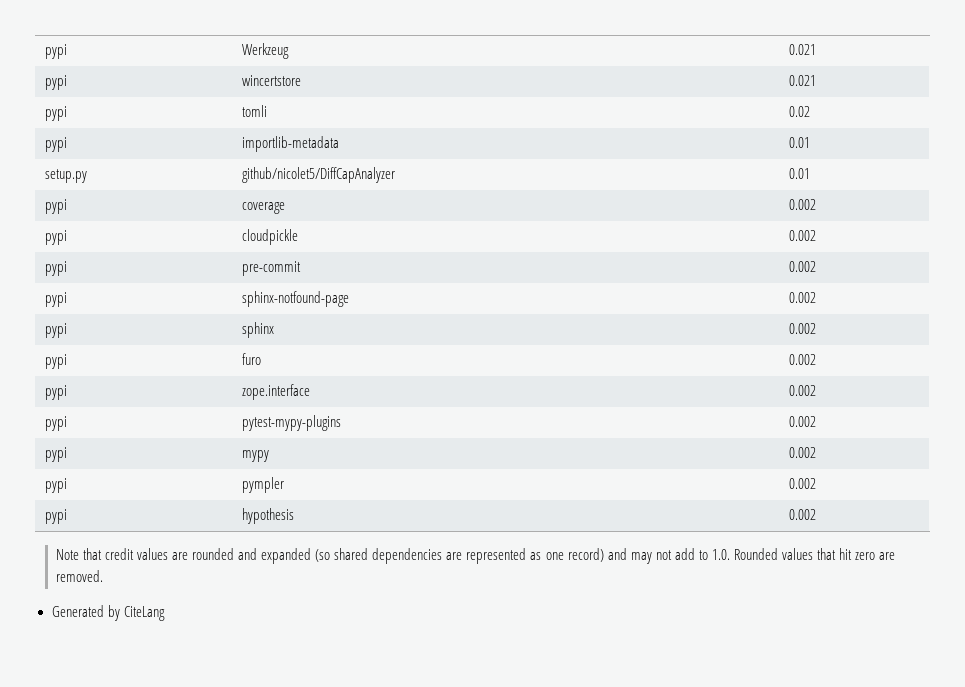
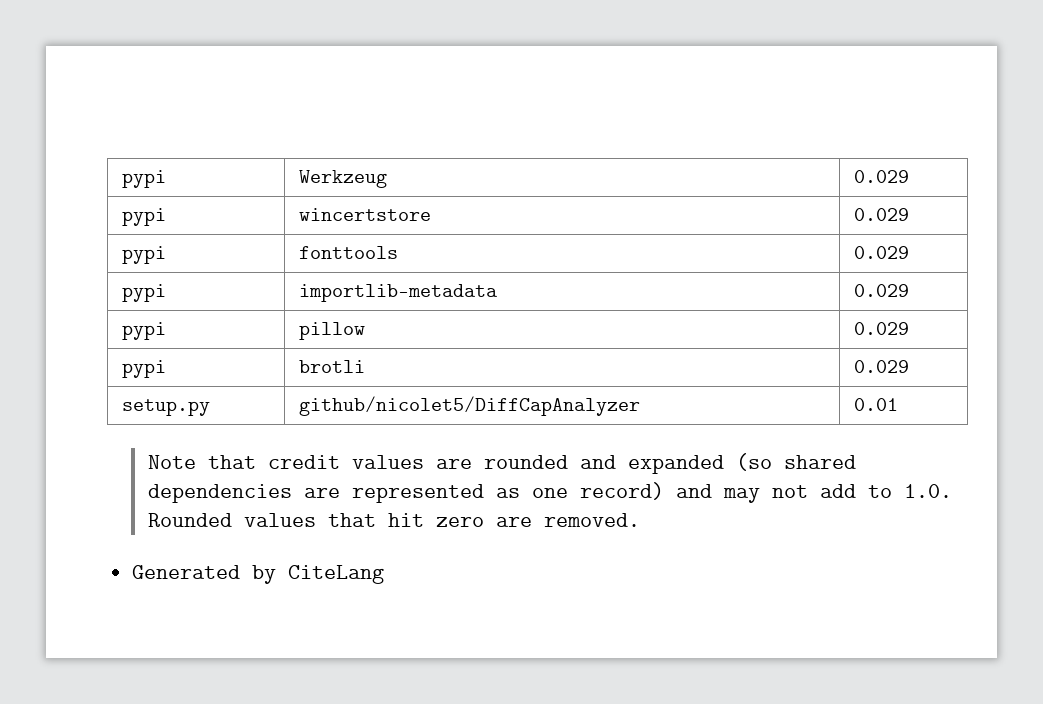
[788,44,816,55] 0.021 -> [853,170,909,183] 0.029
[788,75,816,86] [44,106,67,121] [241,105,267,117] [788,106,810,117] 0.021 // pypi | tomli | 0.02 -> [853,208,909,221] [121,246,166,264] [298,246,398,259] [853,246,909,259] 0.029 // pypi | fonttools | 0.029
[788,137,810,148] [44,169,87,183] [241,167,395,183] [788,168,810,179] [44,199,67,214] [241,202,285,214] [788,199,816,210] [44,230,67,245] [241,229,298,245] [788,230,816,241] [44,261,67,276] [241,261,301,276] [788,261,816,272] [44,292,67,307] [241,291,349,307] [788,292,816,303] [44,323,67,338] [241,322,274,338] [788,323,816,334] [44,354,67,369] [241,353,261,365] [788,354,816,365] [44,385,67,400] [241,384,310,400] [788,385,816,396] [44,416,67,431] [241,415,341,431] [788,416,816,427] [44,447,67,462] [241,450,269,462] [788,447,816,458] [44,478,67,493] [241,477,284,493] [788,478,816,489] [44,509,67,524] [241,508,294,524] [788,509,816,520] 0.01 // setup.py | github/nicolet5/DiffCapAnalyzer | 0.01 // pypi | coverage | 0.002 // pypi | cloudpickle | 0.002 // pypi | pre-commit | 0.002 // pypi | sphinx-notfound-page | 0.002 // pypi | sphinx | 0.002 // pypi | furo | 0.002 // pypi | zope.interface | 0.002 // pypi | pytest-mypy-plugins | 0.002 // pypi | mypy | 0.002 // pypi | pympler | 0.002 // pypi | hypothesis | 0.002 -> [853,284,909,297] [121,322,166,340] [298,322,365,340] [853,322,909,335] [121,360,166,378] [298,360,365,373] [853,360,909,373] [121,399,210,416] [298,396,640,416] [853,398,898,411] 0.029 // pypi | pillow | 0.029 // pypi | brotli | 0.029 // setup.py | github/nicolet5/DiffCapAnalyzer | 0.01

